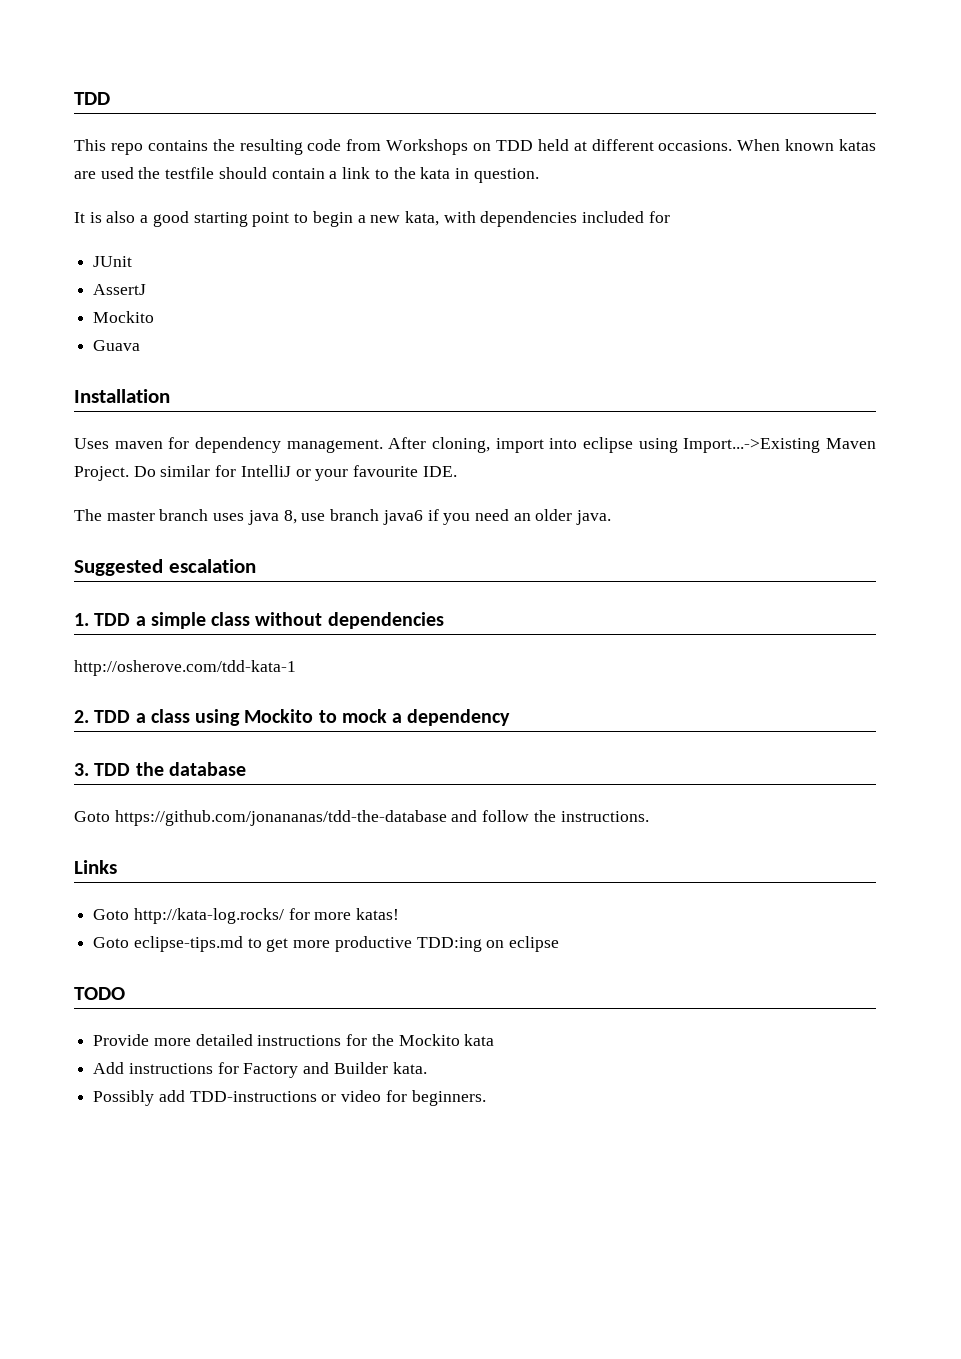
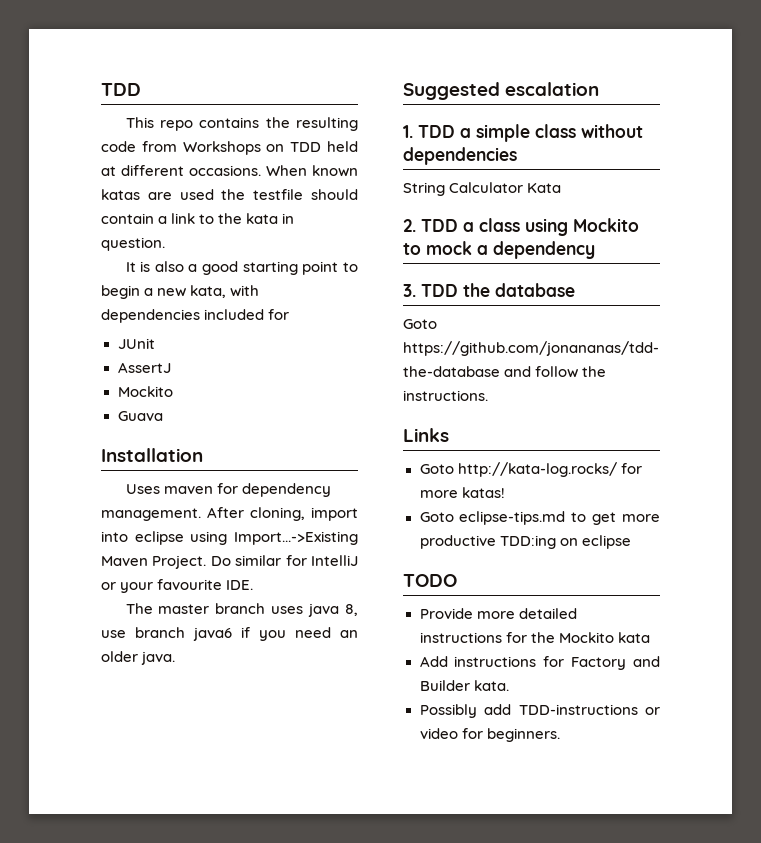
[74,660,296,676] http://osherove.com/tdd-kata-1 -> [403,182,562,196] String Calculator Kata

